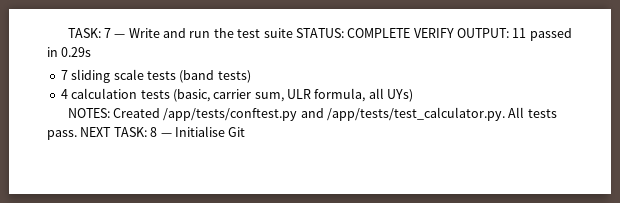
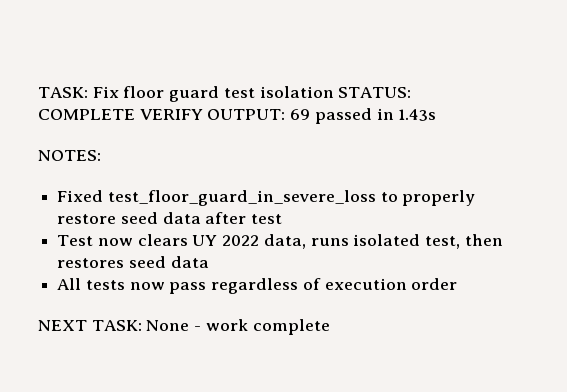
[67,28,293,38] TASK: 7 — Write and run the test suite -> [38,86,334,102] TASK: Fix floor guard test isolation
[512,28,527,38] 11 -> [290,109,311,120] 69
[61,47,92,57] [60,69,251,83] [60,88,414,102] [67,107,557,121] [47,126,246,140] 0.29s // 7 sliding scale tests (band tests) // 4 calculation tests (basic, carrier sum, ULR formula, all UYs) // NOTES: Created /app/tests/conftest.py and /app/tests/test_calculator.py. All tests pass. NEXT TASK: 8 — Initialise Git -> [398,109,437,121] [38,150,101,161] [57,190,476,206] [57,212,283,224] [57,234,503,249] [57,256,209,268] [57,278,458,294] [38,319,330,335] 1.43s // NOTES: // Fixed test_floor_guard_in_severe_loss to properly restore seed data after test // Test now clears UY 2022 data, runs isolated test, then restores seed data // All tests now pass regardless of execution order // NEXT TASK: None - work complete

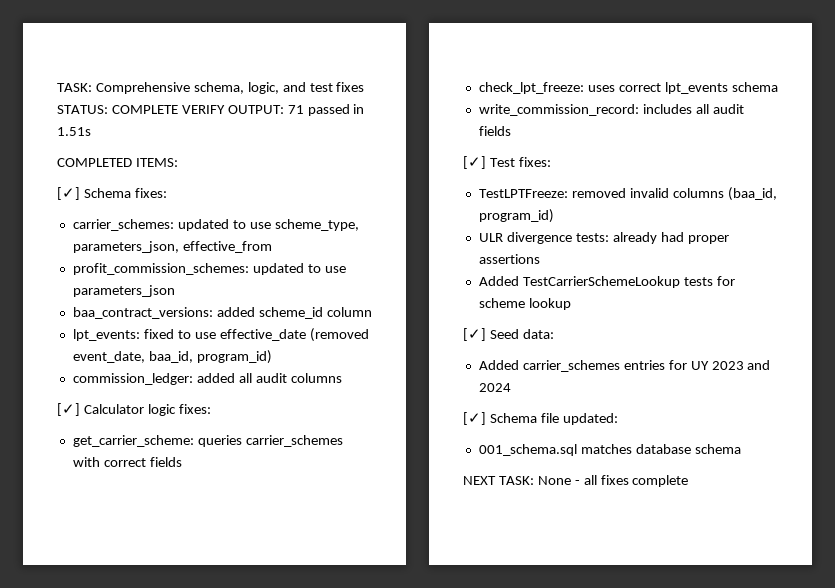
[38,86,334,102] TASK: Fix floor guard test isolation -> [57,82,365,94] TASK: Comprehensive schema, logic, and test fixes
[290,109,311,120] 69 -> [287,105,304,114] 71
[398,109,437,121] [38,150,101,161] [57,190,476,206] [57,212,283,224] [57,234,503,249] [57,256,209,268] [57,278,458,294] 1.43s // NOTES: // Fixed test_floor_guard_in_severe_loss to properly restore seed data after test // Test now clears UY 2022 data, runs isolated test, then restores seed data // All tests now pass regardless of execution order -> [57,127,91,136] [57,158,178,167] [57,187,167,200] [72,219,359,231] [72,241,272,253] [72,263,346,275] [72,285,175,297] [72,307,372,319] [72,328,369,342] [72,350,272,364] [72,373,342,385] [57,403,211,416] [72,435,343,447] [72,457,182,467] [478,82,778,94] [478,104,744,116] [478,126,511,136] [463,156,551,169] [478,187,777,201] [478,209,554,223] [478,232,729,244] [478,254,540,264] [478,276,735,288] [478,298,571,310] [463,328,554,341] [478,360,771,372] [478,383,511,392] [463,412,618,425] [478,444,741,456] 1.51s // COMPLETED ITEMS: // [✓] Schema fixes: // carrier_schemes: updated to use scheme_type, parameters_json, effective_from // profit_commission_schemes: updated to use parameters_json // baa_contract_versions: added scheme_id column // lpt_events: fixed to use effective_date (removed event_date, baa_id, program_id) // commission_ledger: added all audit columns // [✓] Calculator logic fixes: // get_carrier_scheme: queries carrier_schemes with correct fields // check_lpt_freeze: uses correct lpt_events schema // write_commission_record: includes all audit fields // [✓] Test fixes: // TestLPTFreeze: removed invalid columns (baa_id, program_id) // ULR divergence tests: already had proper assertions // Added TestCarrierSchemeLookup tests for scheme lookup // [✓] Seed data: // Added carrier_schemes entries for UY 2023 and 2024 // [✓] Schema file updated: // 001_schema.sql matches database schema
[205,319,248,331] work -> [583,475,629,485] all fixes

